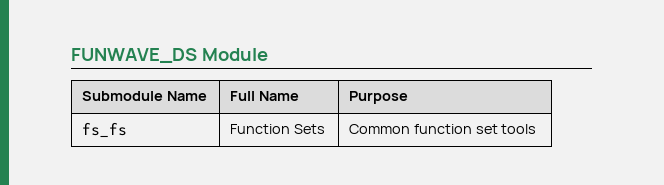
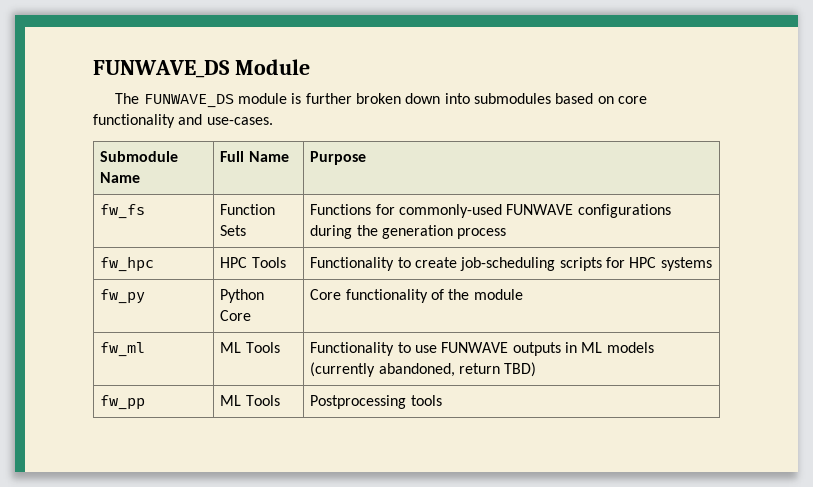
(268, 54) none -> [115,93,647,108] [93,114,273,128] // The FUNWAVE_DS module is further broken down into submodules based on core functionality and use-cases.
[81,122,127,138] fs_fs -> [100,204,146,219] fw_fs
[348,124,498,134] Common function set -> [310,204,671,218] [310,225,507,239] [100,256,155,272] [220,257,286,268] [310,257,712,271] [100,289,146,304] [220,289,265,303] [220,310,252,321] [310,289,523,303] [100,342,146,357] [220,342,280,353] [310,342,654,356] [310,362,537,377] [100,395,146,410] [220,395,280,406] [310,395,407,409] Functions for commonly-used FUNWAVE configurations during the generation process // fw_hpc | HPC Tools | Functionality to create job-scheduling scripts for HPC systems // fw_py | Python Core | Core functionality of the module // fw_ml | ML Tools | Functionality to use FUNWAVE outputs in ML models (currently abandoned, return TBD) // fw_pp | ML Tools | Postprocessing

